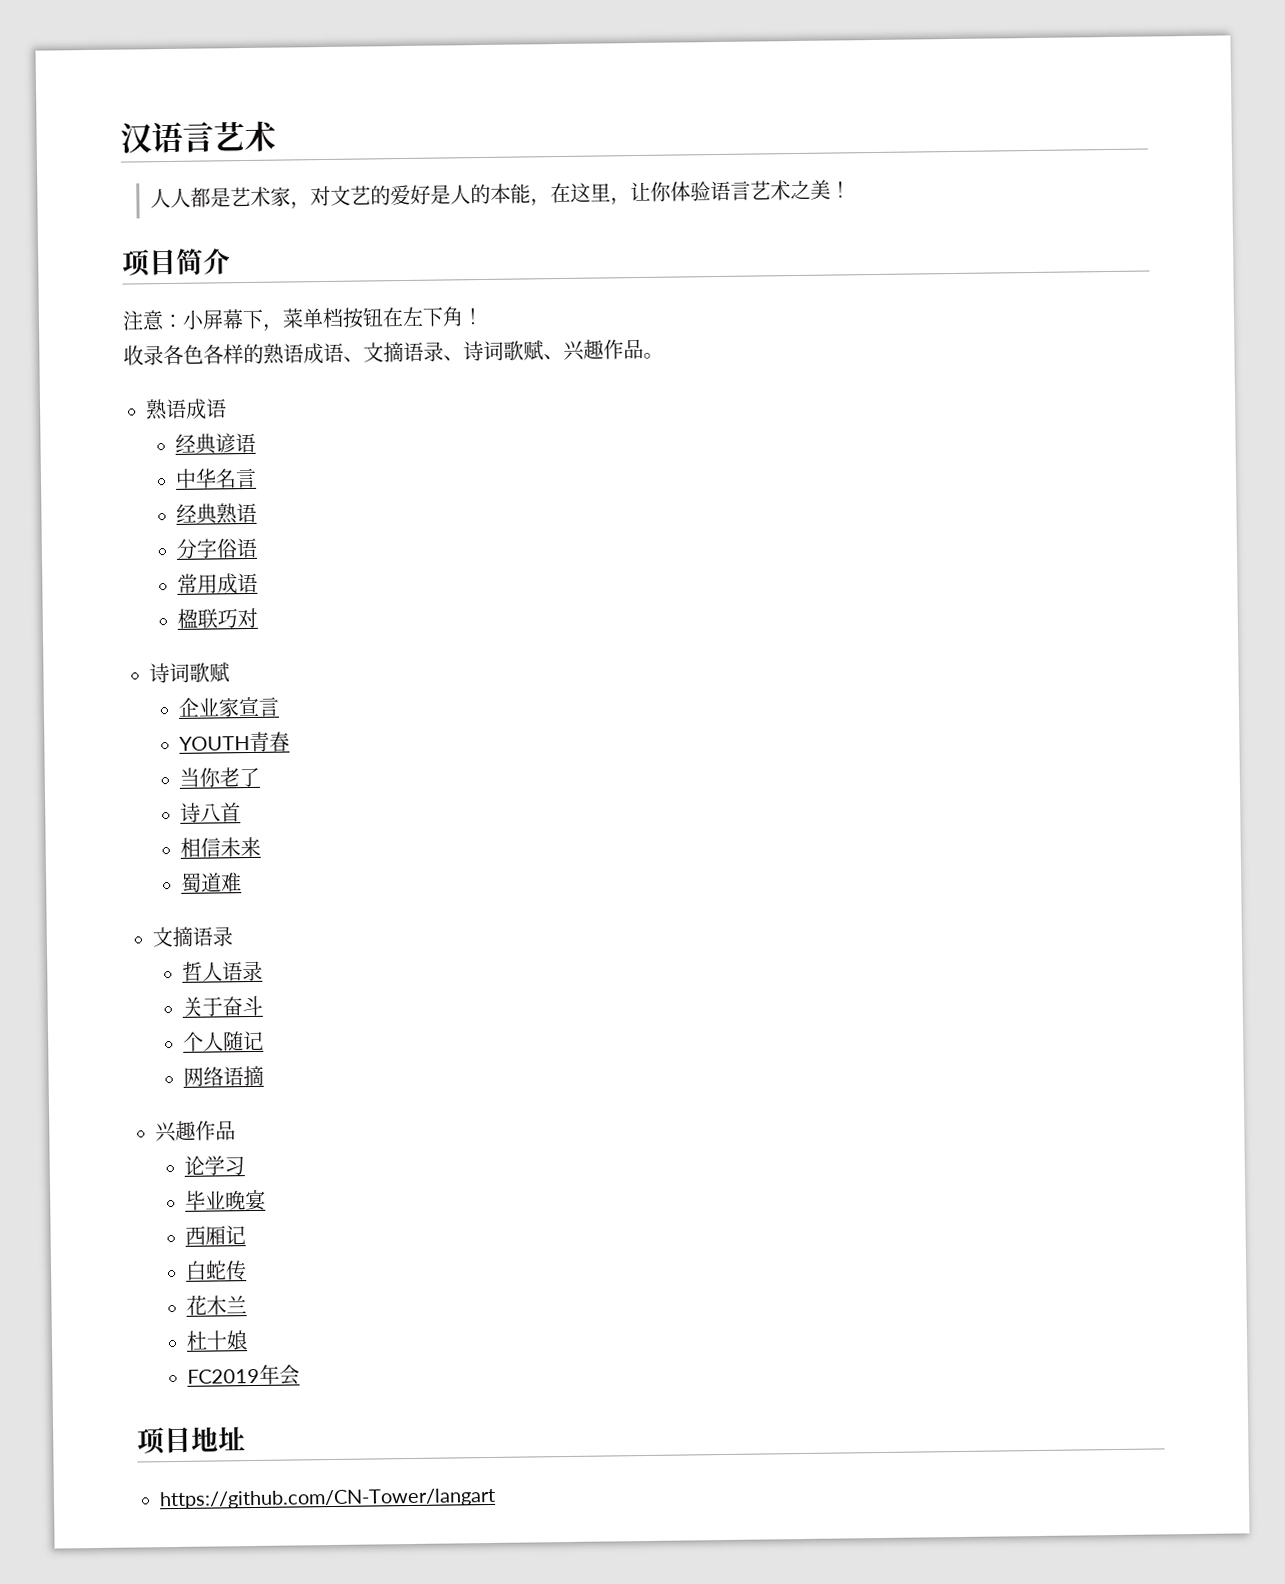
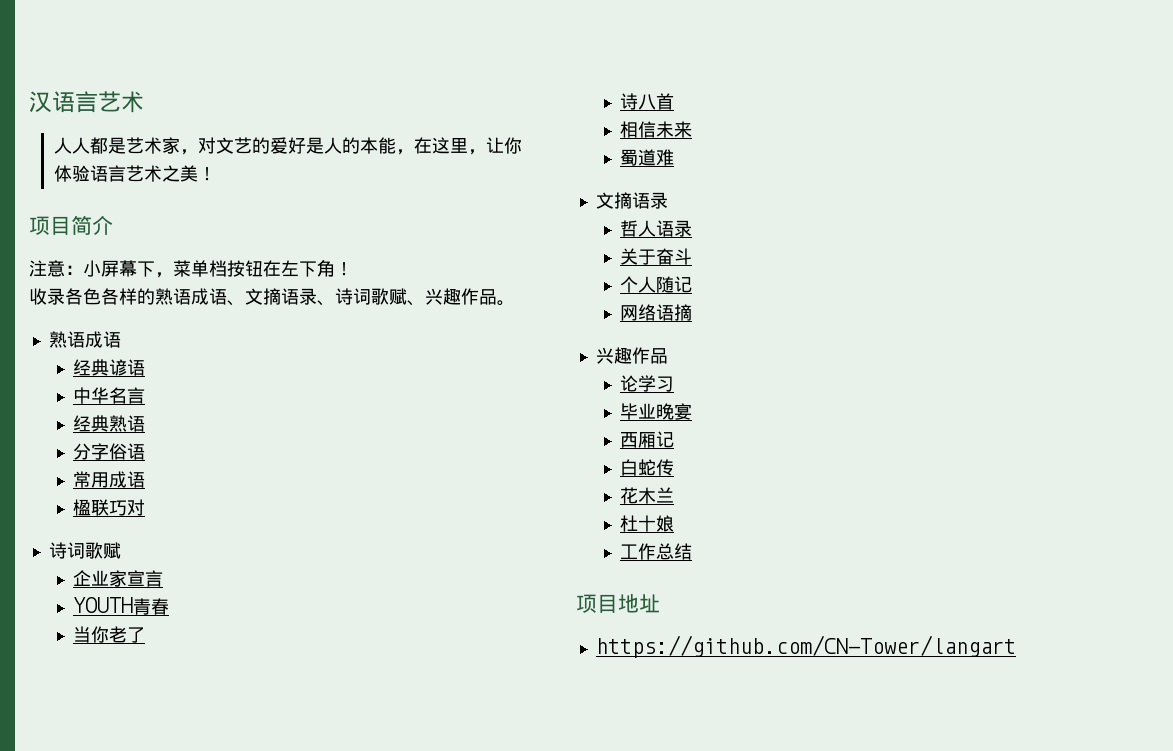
[186,1364,300,1386] FC2019年会 -> [620,543,693,560] 工作总结

